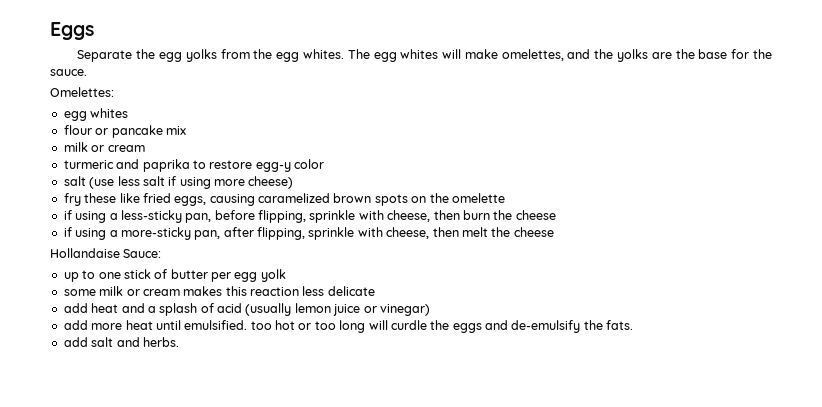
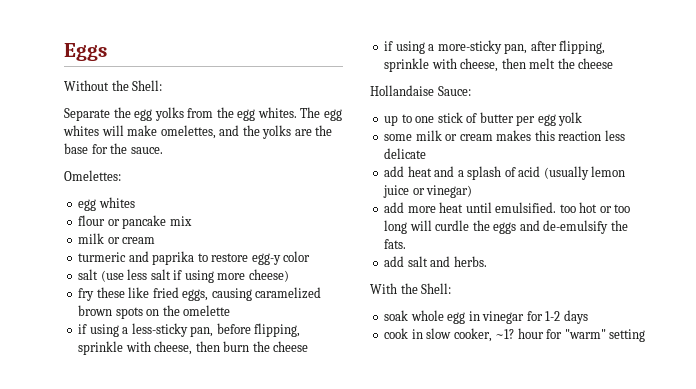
(94, 31) none -> [64,80,163,91] // Without the Shell:
(179, 342) none -> [370,283,452,294] [384,310,588,324] [384,328,646,342] // With the Shell: // soak whole egg in vinegar for 1-2 days // cook in slow cooker, ~1? hour for "warm" setting

